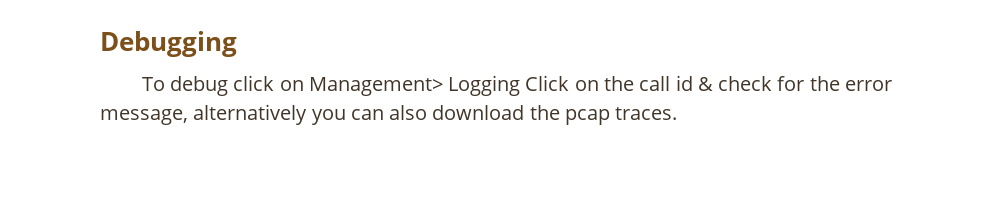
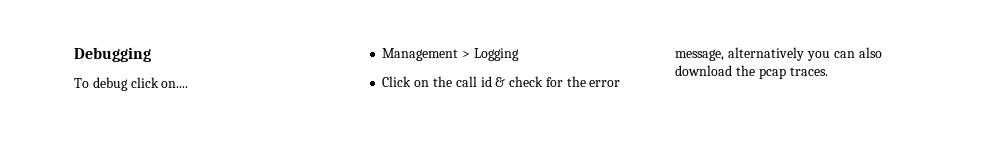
[279,77,443,96] on Management> -> [161,81,189,88] [382,48,471,61] on.... // Management >
(521, 85) none -> (519, 54) //

